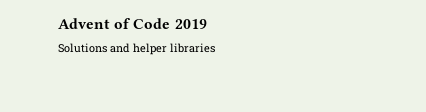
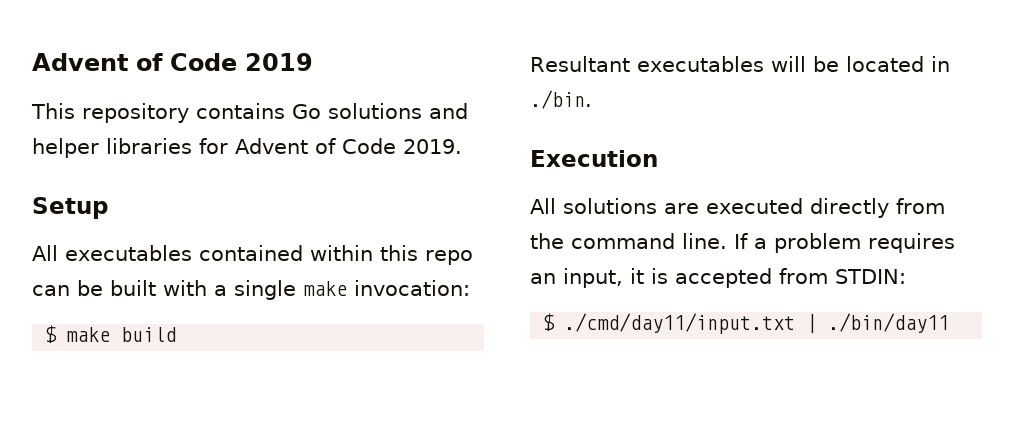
[58,43,215,55] Solutions and helper libraries -> [31,103,468,123] [32,138,462,158] [32,197,108,219] [32,245,473,265] [32,280,470,300] [44,325,177,343] [530,56,950,72] [530,90,592,109] [530,150,658,167] [530,198,945,218] [530,233,955,253] [530,268,906,288] [542,313,950,334] This repository contains Go solutions and helper libraries for Advent of Code 2019. // Setup // All executables contained within this repo can be built with a single make invocation: // $ make build // Resultant executables will be located in ./bin. // Execution // All solutions are executed directly from the command line. If a problem requires an input, it is accepted from STDIN: // $ ./cmd/day11/input.txt | ./bin/day11

